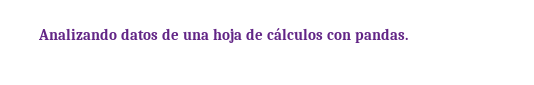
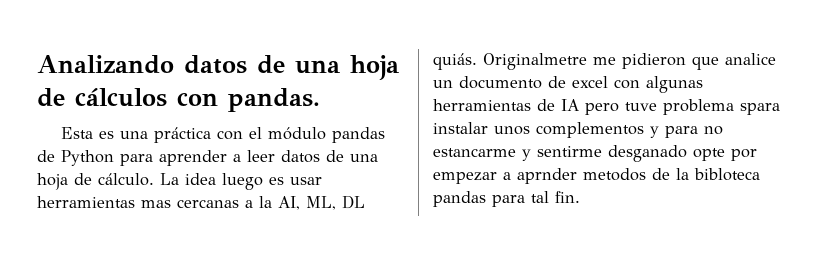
(409, 35) none -> [61,127,386,143] [37,150,378,166] [37,173,322,190] [37,195,365,210] [433,53,776,70] [433,76,703,93] [433,99,780,115] [433,122,723,138] [433,145,757,162] [433,168,760,184] [433,191,580,207] // Esta es una práctica con el módulo pandas de Python para aprender a leer datos de una hoja de cálculo. La idea luego es usar herramientas mas cercanas a la AI, ML, DL quiás. Originalmetre me pidieron que analice un documento de excel con algunas herramientas de IA pero tuve problema spara instalar unos complementos y para no estancarme y sentirme desganado opte por empezar a aprnder metodos de la bibloteca pandas para tal fin.

